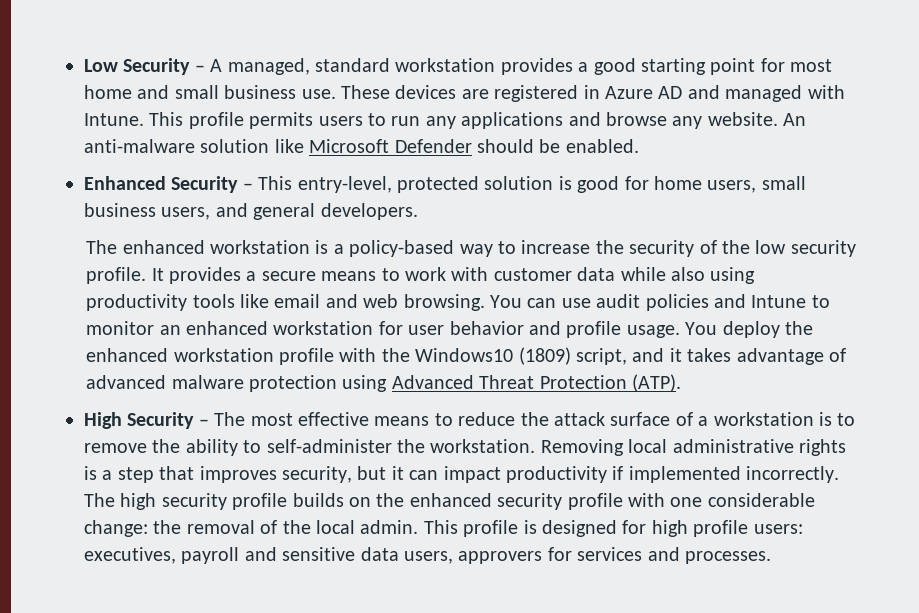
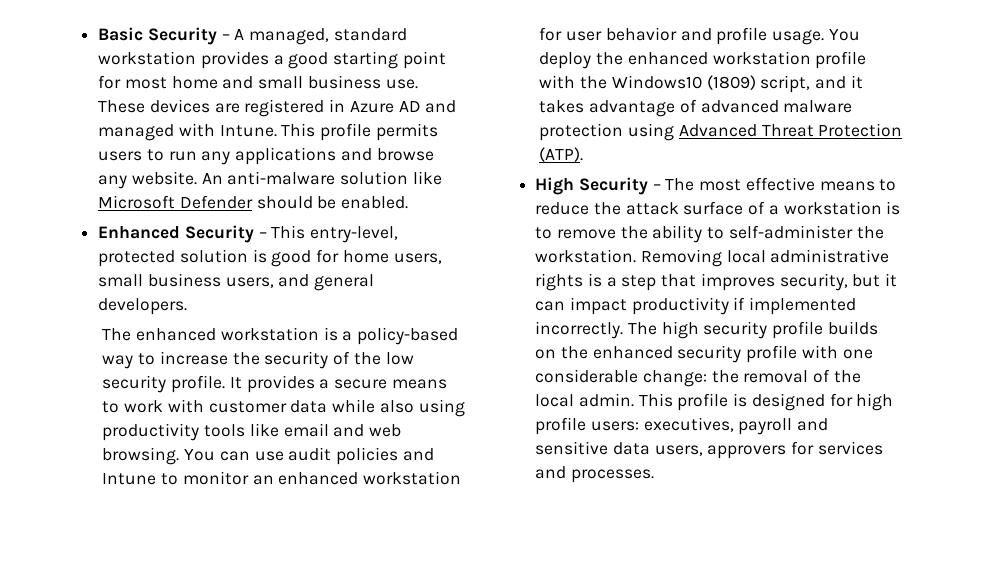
[84,59,118,72] Low -> [98,27,144,41] Basic

